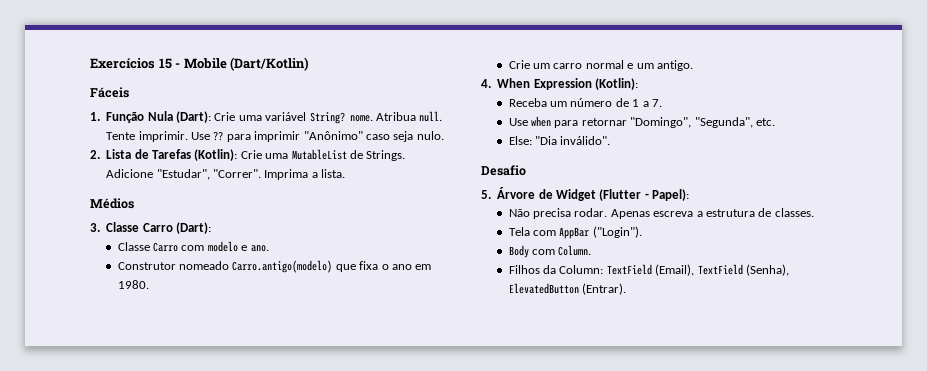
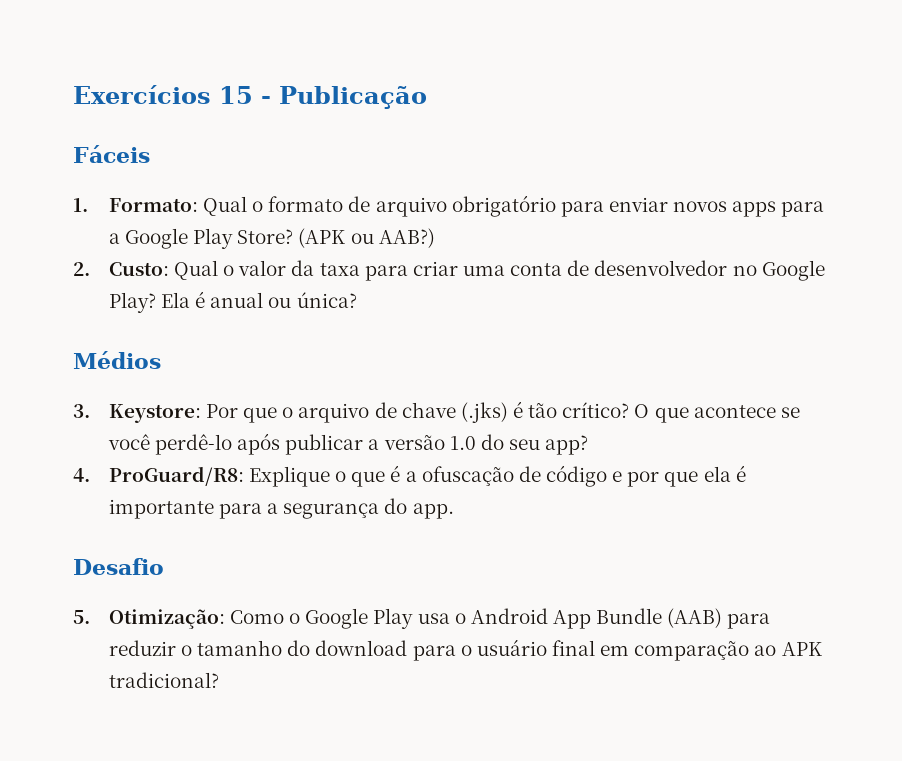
[183,57,310,71] Mobile (Dart/Kotlin) -> [279,86,427,109] Publicação
[106,111,443,124] [106,131,444,142] [90,149,406,161] [106,169,346,180] [90,198,134,209] [90,222,211,234] [117,241,269,252] [117,260,432,273] [117,280,149,289] [508,60,693,71] [481,78,638,90] [508,98,662,107] [508,116,775,128] [508,136,611,145] [481,165,526,176] [481,187,690,201] [508,208,814,219] [508,226,642,239] [508,245,592,258] [508,264,789,276] [508,283,627,295] Função Nula (Dart): Crie uma variável String? nome. Atribua null. Tente imprimir. Use ?? para imprimir "Anônimo" caso seja nulo. // 2. Lista de Tarefas (Kotlin): Crie uma MutableList de Strings. Adicione "Estudar", "Correr". Imprima a lista. // Médios // 3. Classe Carro (Dart): // Classe Carro com modelo e ano. // Construtor nomeado Carro.antigo(modelo) que fixa o ano em 1980. // Crie um carro normal e um antigo. // 4. When Expression (Kotlin): // Receba um número de 1 a 7. // Use when para retornar "Domingo", "Segunda", etc. // Else: "Dia inválido". // Desafio // 5. Árvore de Widget (Flutter - Papel): // Não precisa rodar. Apenas escreva a estrutura de classes. // Tela com AppBar ("Login"). // Body com Column. // Filhos da Column: TextField (Email), TextField (Senha), ElevatedButton (Entrar). -> [108,195,825,217] [108,228,435,249] [73,260,825,281] [108,291,357,313] [73,351,161,369] [73,401,800,423] [107,433,589,455] [73,465,746,487] [108,498,454,519] [73,558,164,575] [73,608,771,629] [108,639,822,661] [108,672,219,688] Formato: Qual o formato de arquivo obrigatório para enviar novos apps para a Google Play Store? (APK ou AAB?) // 2. Custo: Qual o valor da taxa para criar uma conta de desenvolvedor no Google Play? Ela é anual ou única? // Médios // 3. Keystore: Por que o arquivo de chave (.jks) é tão crítico? O que acontece se você perdê-lo após publicar a versão 1.0 do seu app? // 4. ProGuard/R8: Explique o que é a ofuscação de código e por que ela é importante para a segurança do app. // Desafio // 5. Otimização: Como o Google Play usa o Android App Bundle (AAB) para reduzir o tamanho do download para o usuário final em comparação ao APK tradicional?

